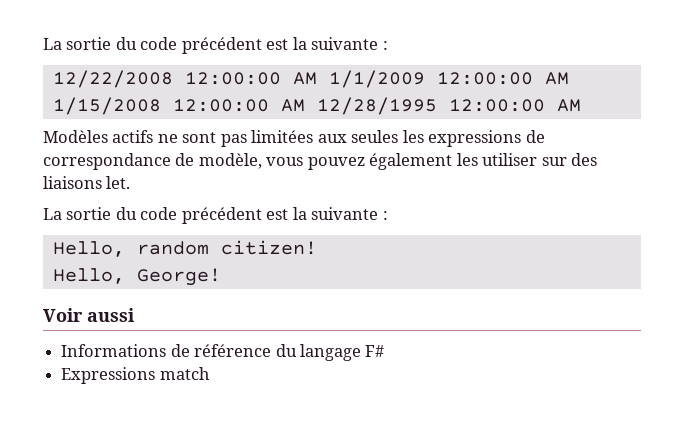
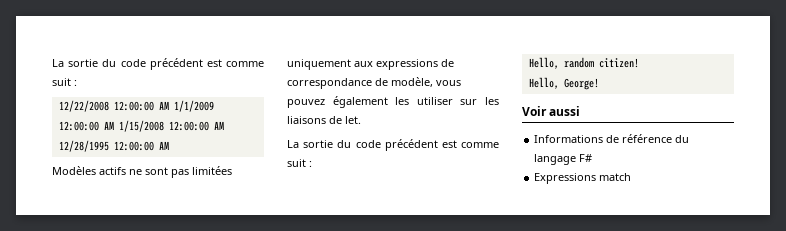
[43,37,379,54] La sortie du code précédent est la suivante -> [52,58,264,70] [52,78,71,86] La sortie du code précédent est comme suit
[317,130,424,143] aux seules les -> [287,59,373,70] uniquement aux
[571,153,598,166] [43,176,102,189] des liaisons -> [485,97,499,105] [287,116,342,124] les liaisons de
[292,207,379,220] la suivante -> [461,142,499,148] [287,159,306,167] comme suit

